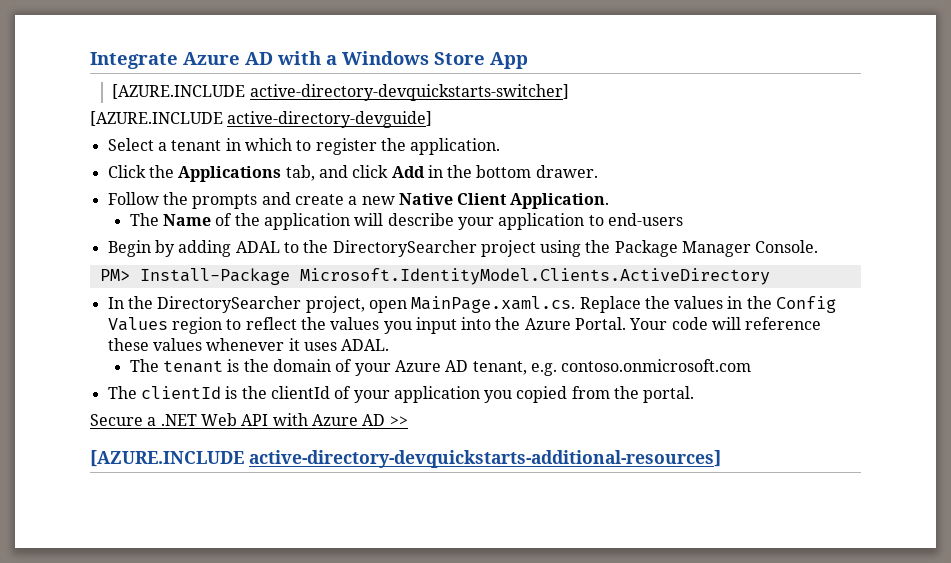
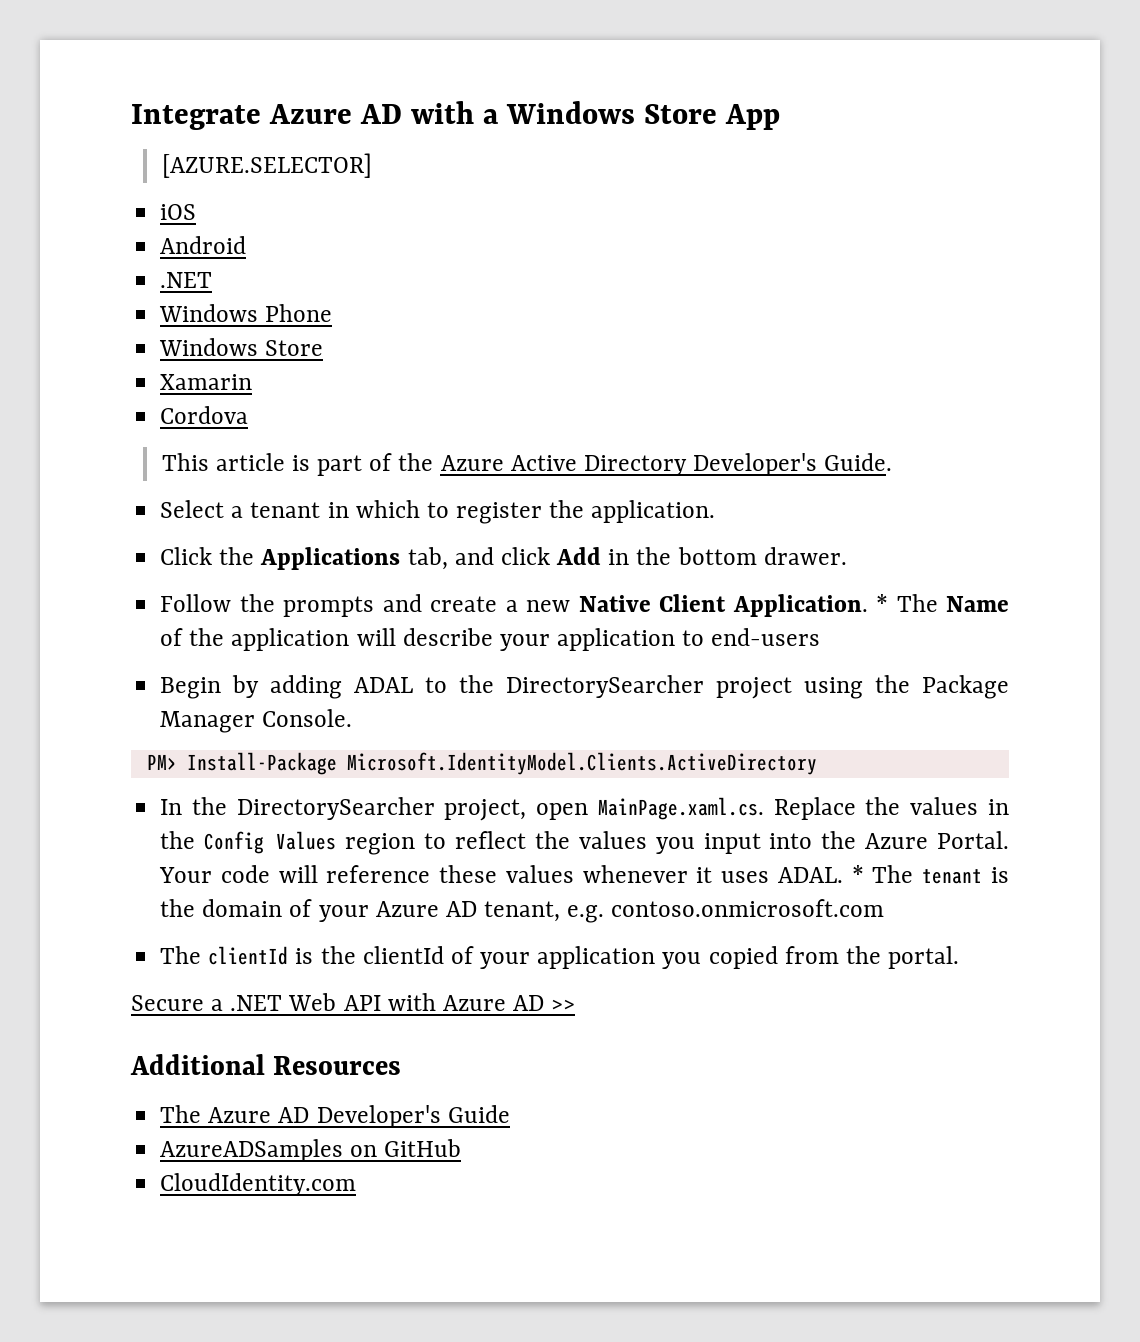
[112,84,569,101] [90,111,433,128] [AZURE.INCLUDE active-directory-devquickstarts-switcher] // [AZURE.INCLUDE active-directory-devguide] -> [161,153,372,178] [160,204,197,220] [160,236,247,254] [160,272,213,288] [159,304,333,322] [159,338,324,356] [160,374,253,390] [160,406,249,424] [161,453,893,476] [AZURE.SELECTOR] // iOS // Android // .NET // Windows Phone // Windows Store // Xamarin // Cordova // This article is part of the Azure Active Directory Developer's Guide.
(610, 201) // -> [876,594,889,612] *
(390, 345) // -> [851,865,864,883] *
[90,450,721,468] [AZURE.INCLUDE active-directory-devquickstarts-additional-resources] -> [130,1054,402,1075] [160,1105,510,1128] [160,1139,462,1162] [160,1173,357,1196] Additional Resources // The Azure AD Developer's Guide // AzureADSamples on GitHub // CloudIdentity.com

